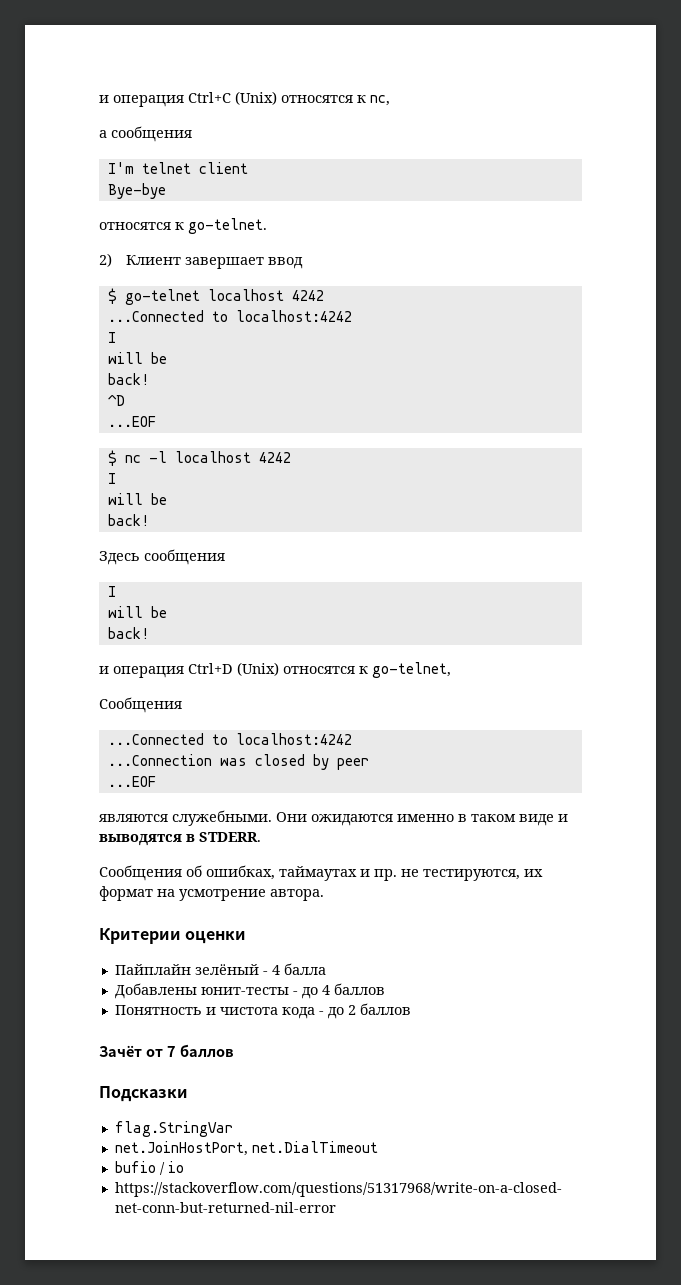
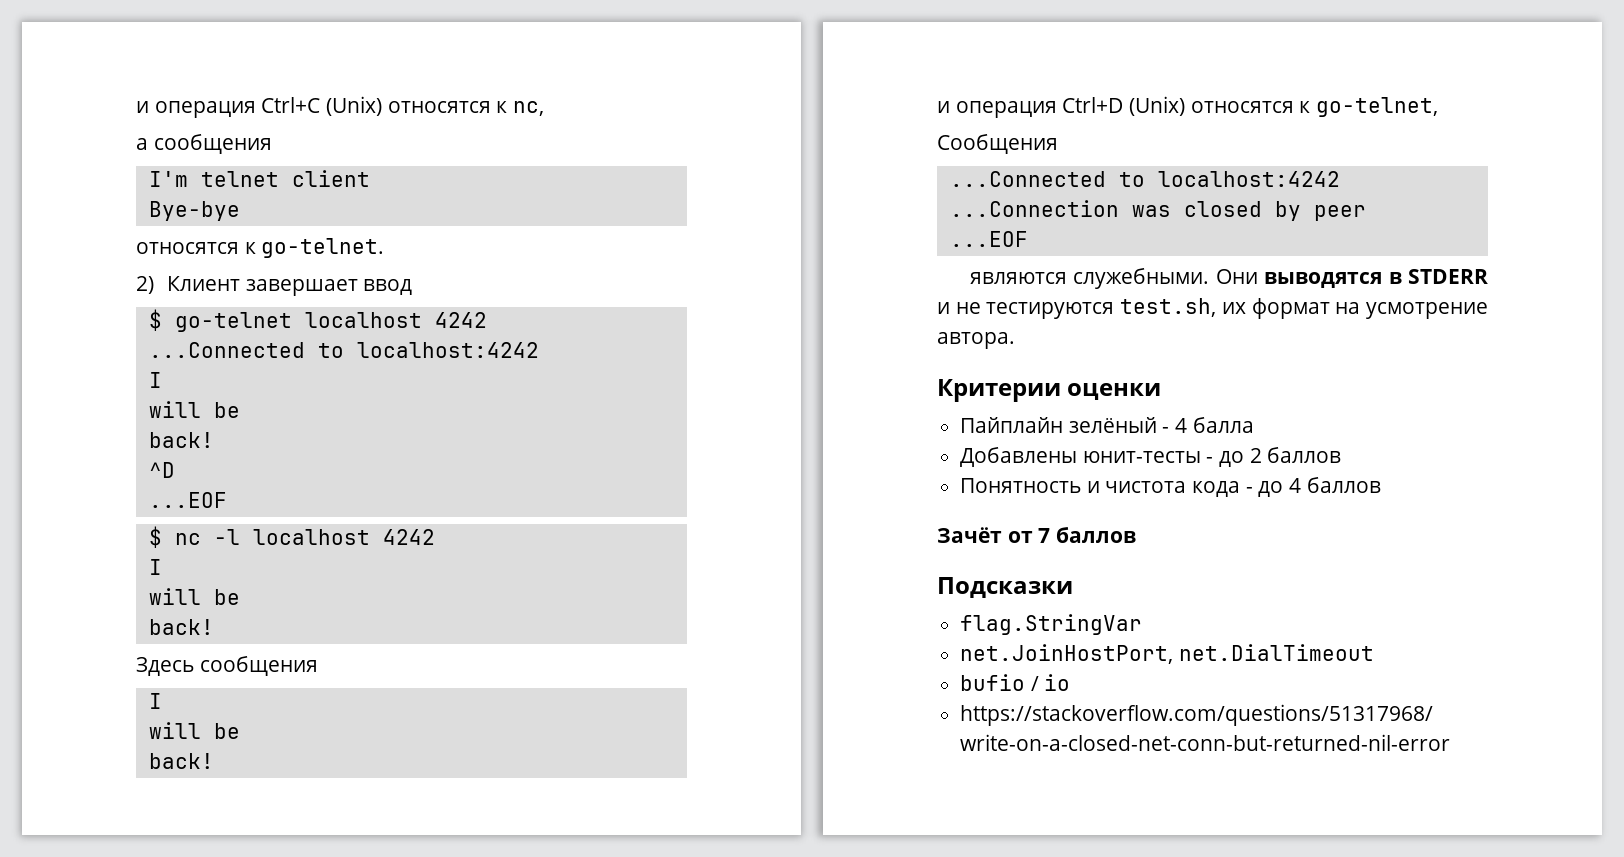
[311,814,568,826] [99,832,261,846] [99,865,520,881] ожидаются именно в таком виде и выводятся в STDERR. // Сообщения об ошибках, таймаутах и пр. не тестируются, -> [1264,269,1488,288] [937,298,1217,319] выводятся в STDERR и не тестируются test.sh,
[321,985,330,995] 4 -> [1249,448,1262,463] 2
[347,1005,356,1015] 2 -> [1289,478,1302,493] 4

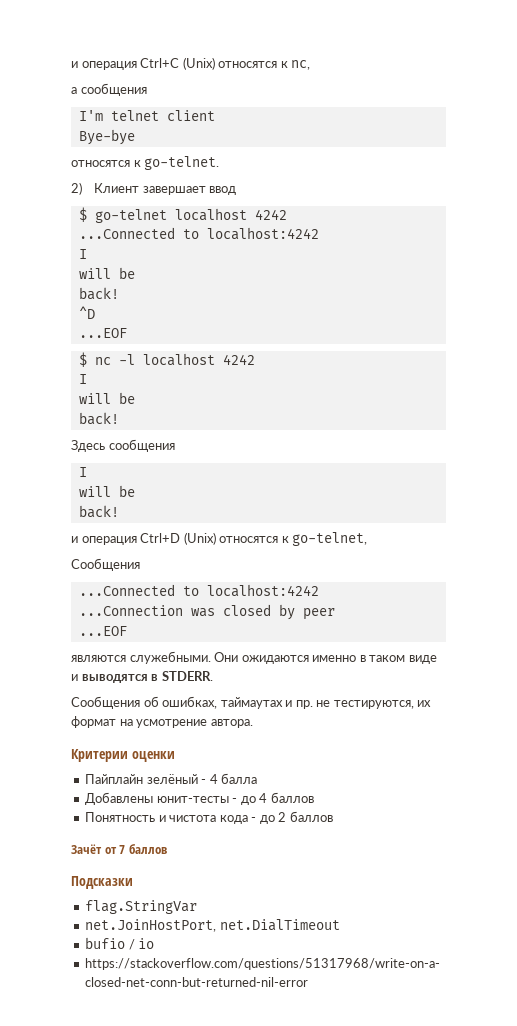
[1264,269,1488,288] [937,298,1217,319] выводятся в STDERR и не тестируются test.sh, -> [241,655,437,664] [71,671,213,683] [71,696,414,709] ожидаются именно в таком виде и выводятся в STDERR. // Сообщения об ошибках, таймаутах и пр. не тестируются,
[1249,448,1262,463] 2 -> [259,793,268,803] 4
[1289,478,1302,493] 4 -> [278,812,287,822] 2

